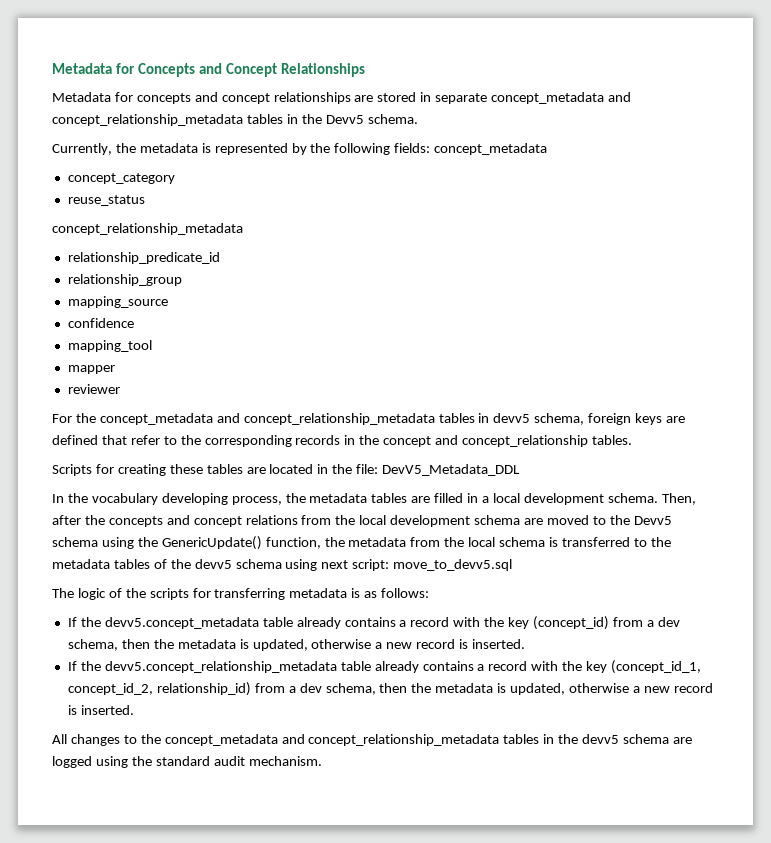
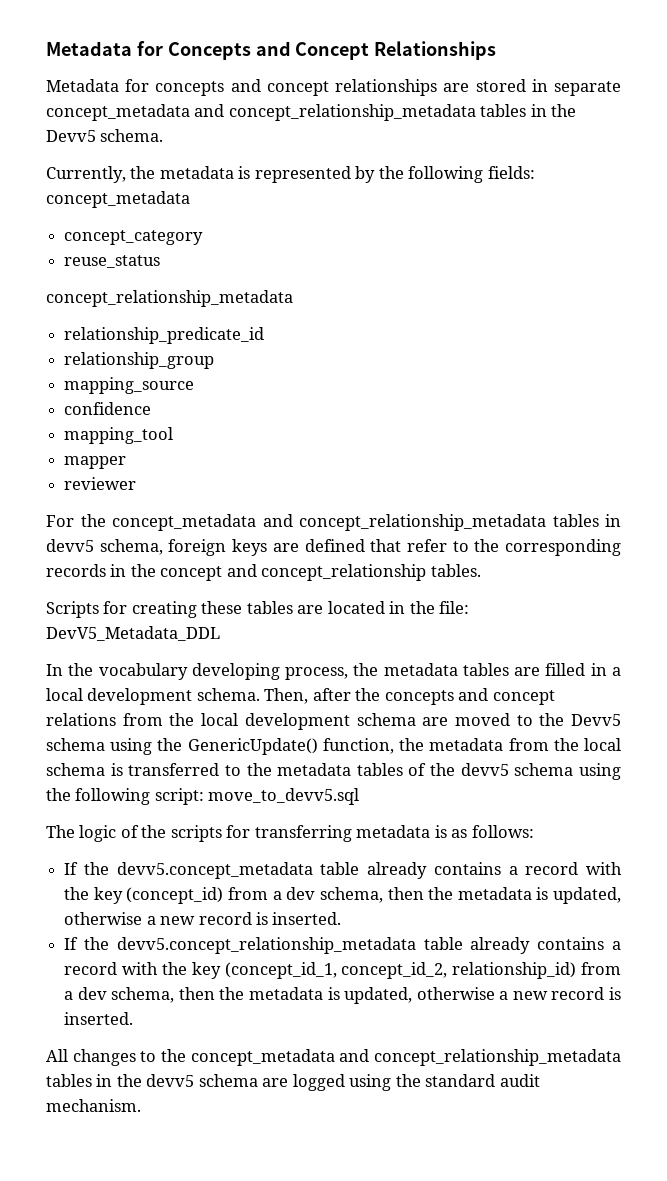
[321,560,349,569] next -> [46,788,151,805] the following

